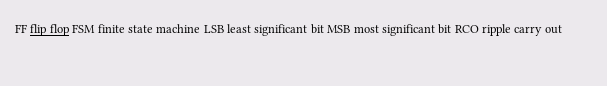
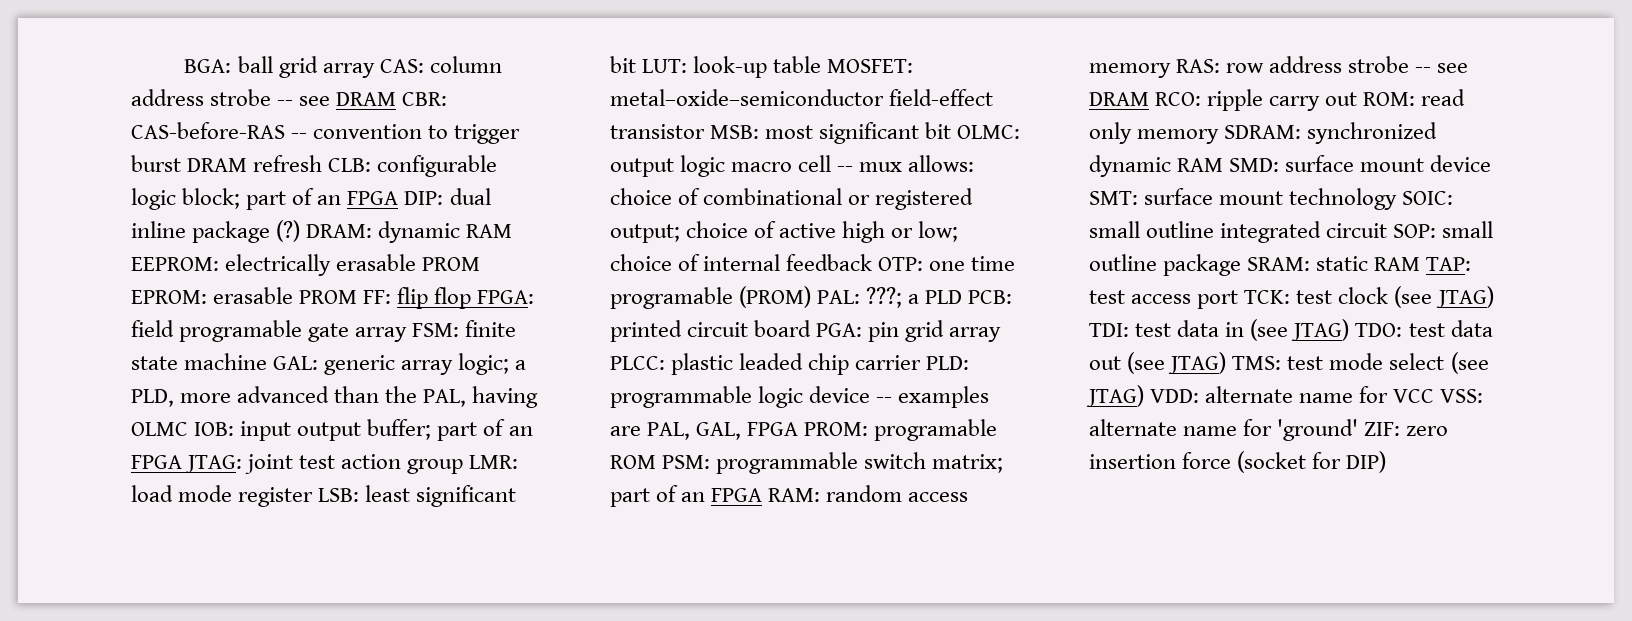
[15,24,562,36] FF flip flop FSM finite state machine LSB least significant bit MSB most significant bit RCO ripple carry out -> [184,56,502,78] [131,89,448,106] [131,122,521,144] [131,155,498,177] [131,188,491,210] [131,220,513,243] [131,254,481,276] [131,287,535,309] [131,320,517,342] [131,353,527,375] [131,386,539,408] [131,419,533,441] [131,454,519,474] [131,485,517,507] [610,56,914,78] [610,89,994,106] [610,122,1021,144] [610,155,975,177] [610,188,974,210] [610,221,959,243] [610,254,1016,271] [610,286,1013,309] [610,320,1002,342] [610,353,970,375] [610,386,990,408] [610,419,998,441] [610,452,1004,474] [610,485,969,507] [1089,56,1469,78] [1089,89,1466,111] [1089,122,1438,144] [1089,155,1492,177] [1089,188,1454,210] [1089,221,1494,243] [1089,254,1472,276] [1089,286,1494,309] [1089,319,1493,341] [1089,352,1489,374] [1086,385,1484,407] [1089,419,1449,441] [1089,451,1387,473] BGA: ball grid array CAS: column address strobe -- see DRAM CBR: CAS-before-RAS -- convention to trigger burst DRAM refresh CLB: configurable logic block; part of an FPGA DIP: dual inline package (?) DRAM: dynamic RAM EEPROM: electrically erasable PROM EPROM: erasable PROM FF: flip flop FPGA: field programable gate array FSM: finite state machine GAL: generic array logic; a PLD, more advanced than the PAL, having OLMC IOB: input output buffer; part of an FPGA JTAG: joint test action group LMR: load mode register LSB: least significant bit LUT: look-up table MOSFET: metal–oxide–semiconductor field-effect transistor MSB: most significant bit OLMC: output logic macro cell -- mux allows: choice of combinational or registered output; choice of active high or low; choice of internal feedback OTP: one time programable (PROM) PAL: ???; a PLD PCB: printed circuit board PGA: pin grid array PLCC: plastic leaded chip carrier PLD: programmable logic device -- examples are PAL, GAL, FPGA PROM: programable ROM PSM: programmable switch matrix; part of an FPGA RAM: random access memory RAS: row address strobe -- see DRAM RCO: ripple carry out ROM: read only memory SDRAM: synchronized dynamic RAM SMD: surface mount device SMT: surface mount technology SOIC: small outline integrated circuit SOP: small outline package SRAM: static RAM TAP: test access port TCK: test clock (see JTAG) TDI: test data in (see JTAG) TDO: test data out (see JTAG) TMS: test mode select (see JTAG) VDD: alternate name for VCC VSS: alternate name for 'ground' ZIF: zero insertion force (socket for DIP)

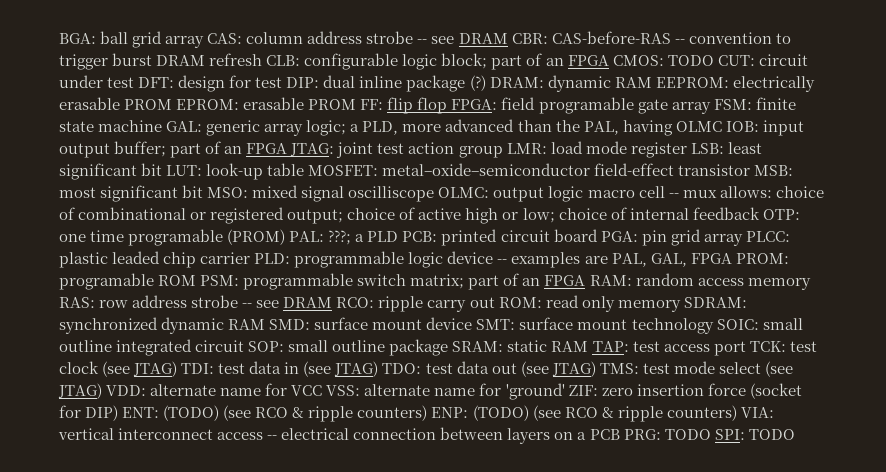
(399, 198) none -> [612,54,808,66] [59,75,283,92] CMOS: TODO CUT: circuit under test DFT: design for test
(952, 130) none -> [207,185,435,202] MSO: mixed signal oscilliscope
(1387, 462) none -> [122,405,774,422] [58,427,795,444] ENT: (TODO) (see RCO & ripple counters) ENP: (TODO) (see RCO & ripple counters) VIA: vertical interconnect access -- electrical connection between layers on a PCB PRG: TODO SPI: TODO

